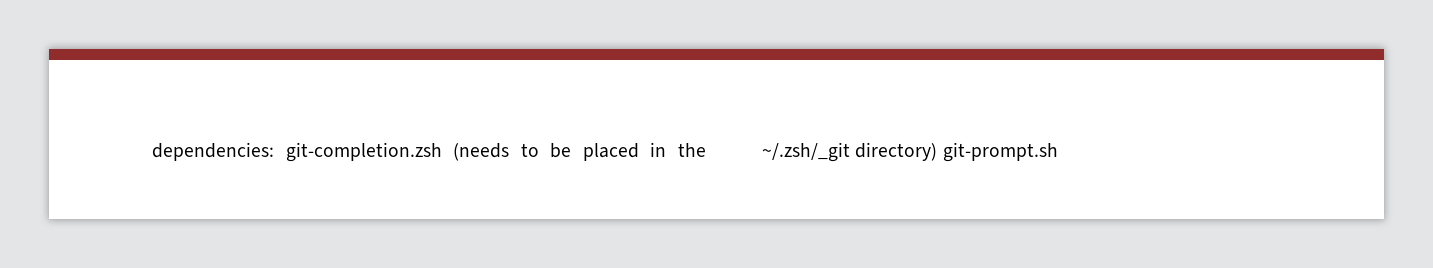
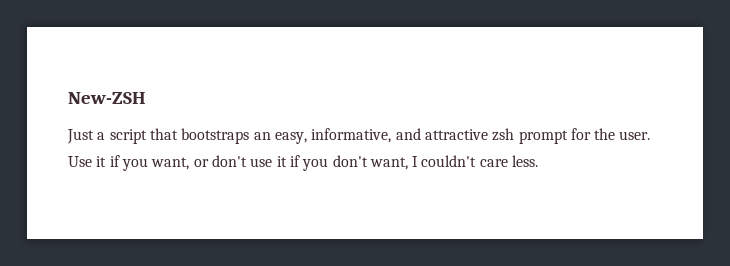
[152,142,1058,162] dependencies: git-completion.zsh (needs to be placed in the ~/.zsh/_git directory) git-prompt.sh -> [68,92,146,104] [67,128,651,144] [68,155,539,171] New-ZSH // Just a script that bootstraps an easy, informative, and attractive zsh prompt for the user. Use it if you want, or don't use it if you don't want, I couldn't care less.

